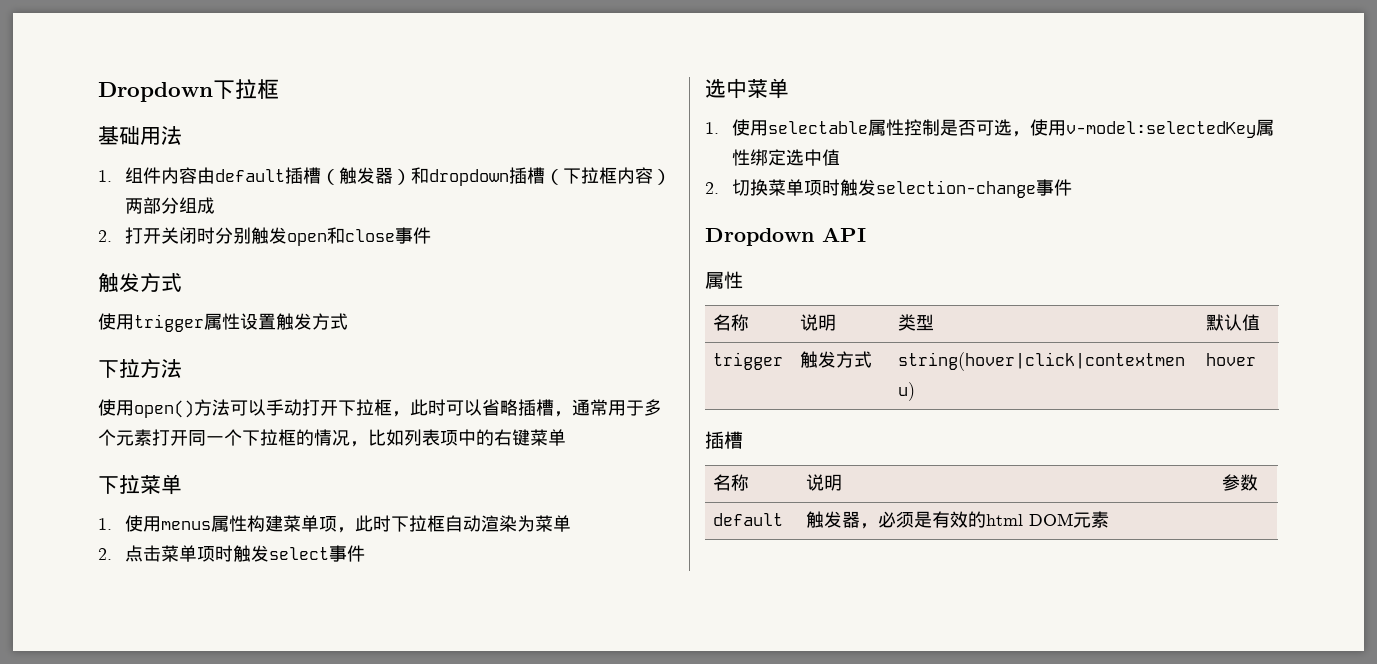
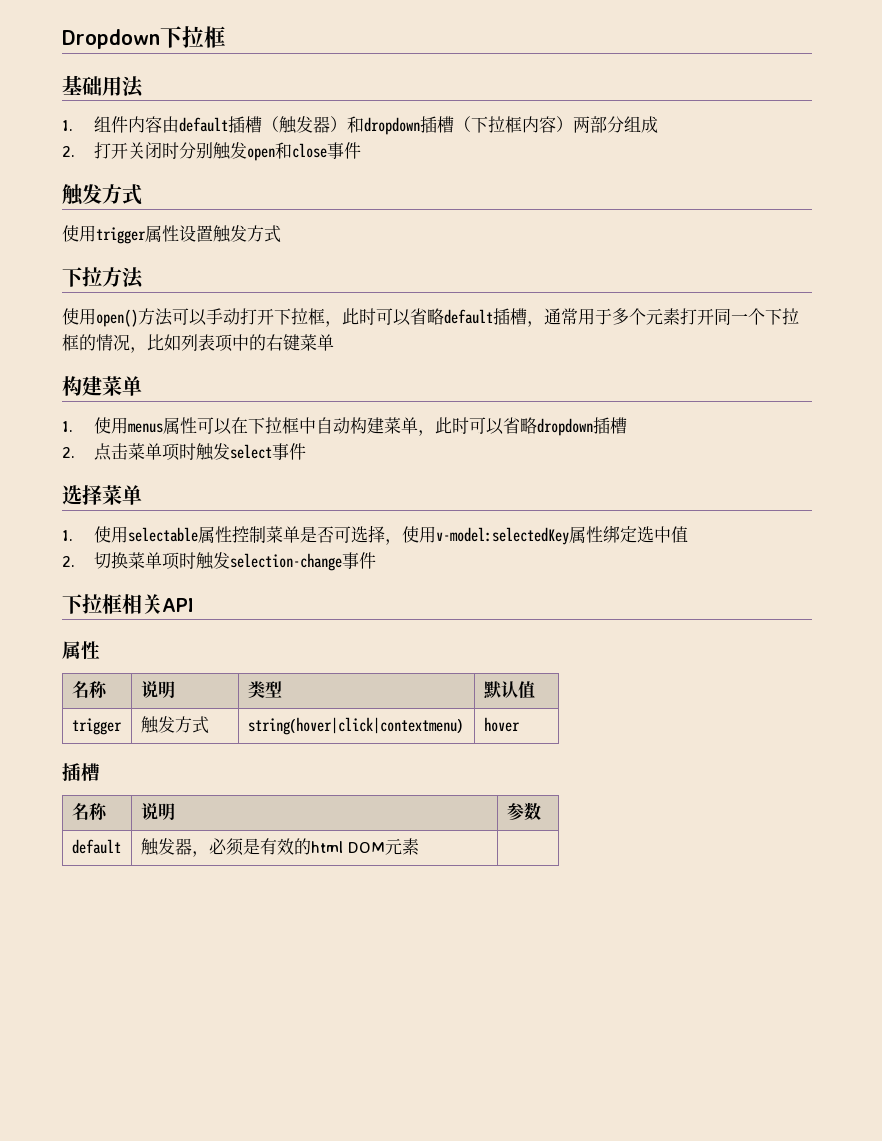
(518, 407) none -> [444,309,493,324] default
[98,474,140,494] 下拉 -> [62,376,102,396] 构建
[247,515,572,533] 构建菜单项，此时下拉框自动渲染为菜单 -> [197,417,628,436] 可以在下拉框中自动构建菜单，此时可以省略dropdown插槽
[726,78,747,99] 中 -> [82,485,102,505] 择
(941, 127) none -> [266,526,301,543] 菜单
(1013, 127) none -> [368,525,386,543] 择
[705,228,814,246] Dropdown -> [62,594,162,614] 下拉框相关

